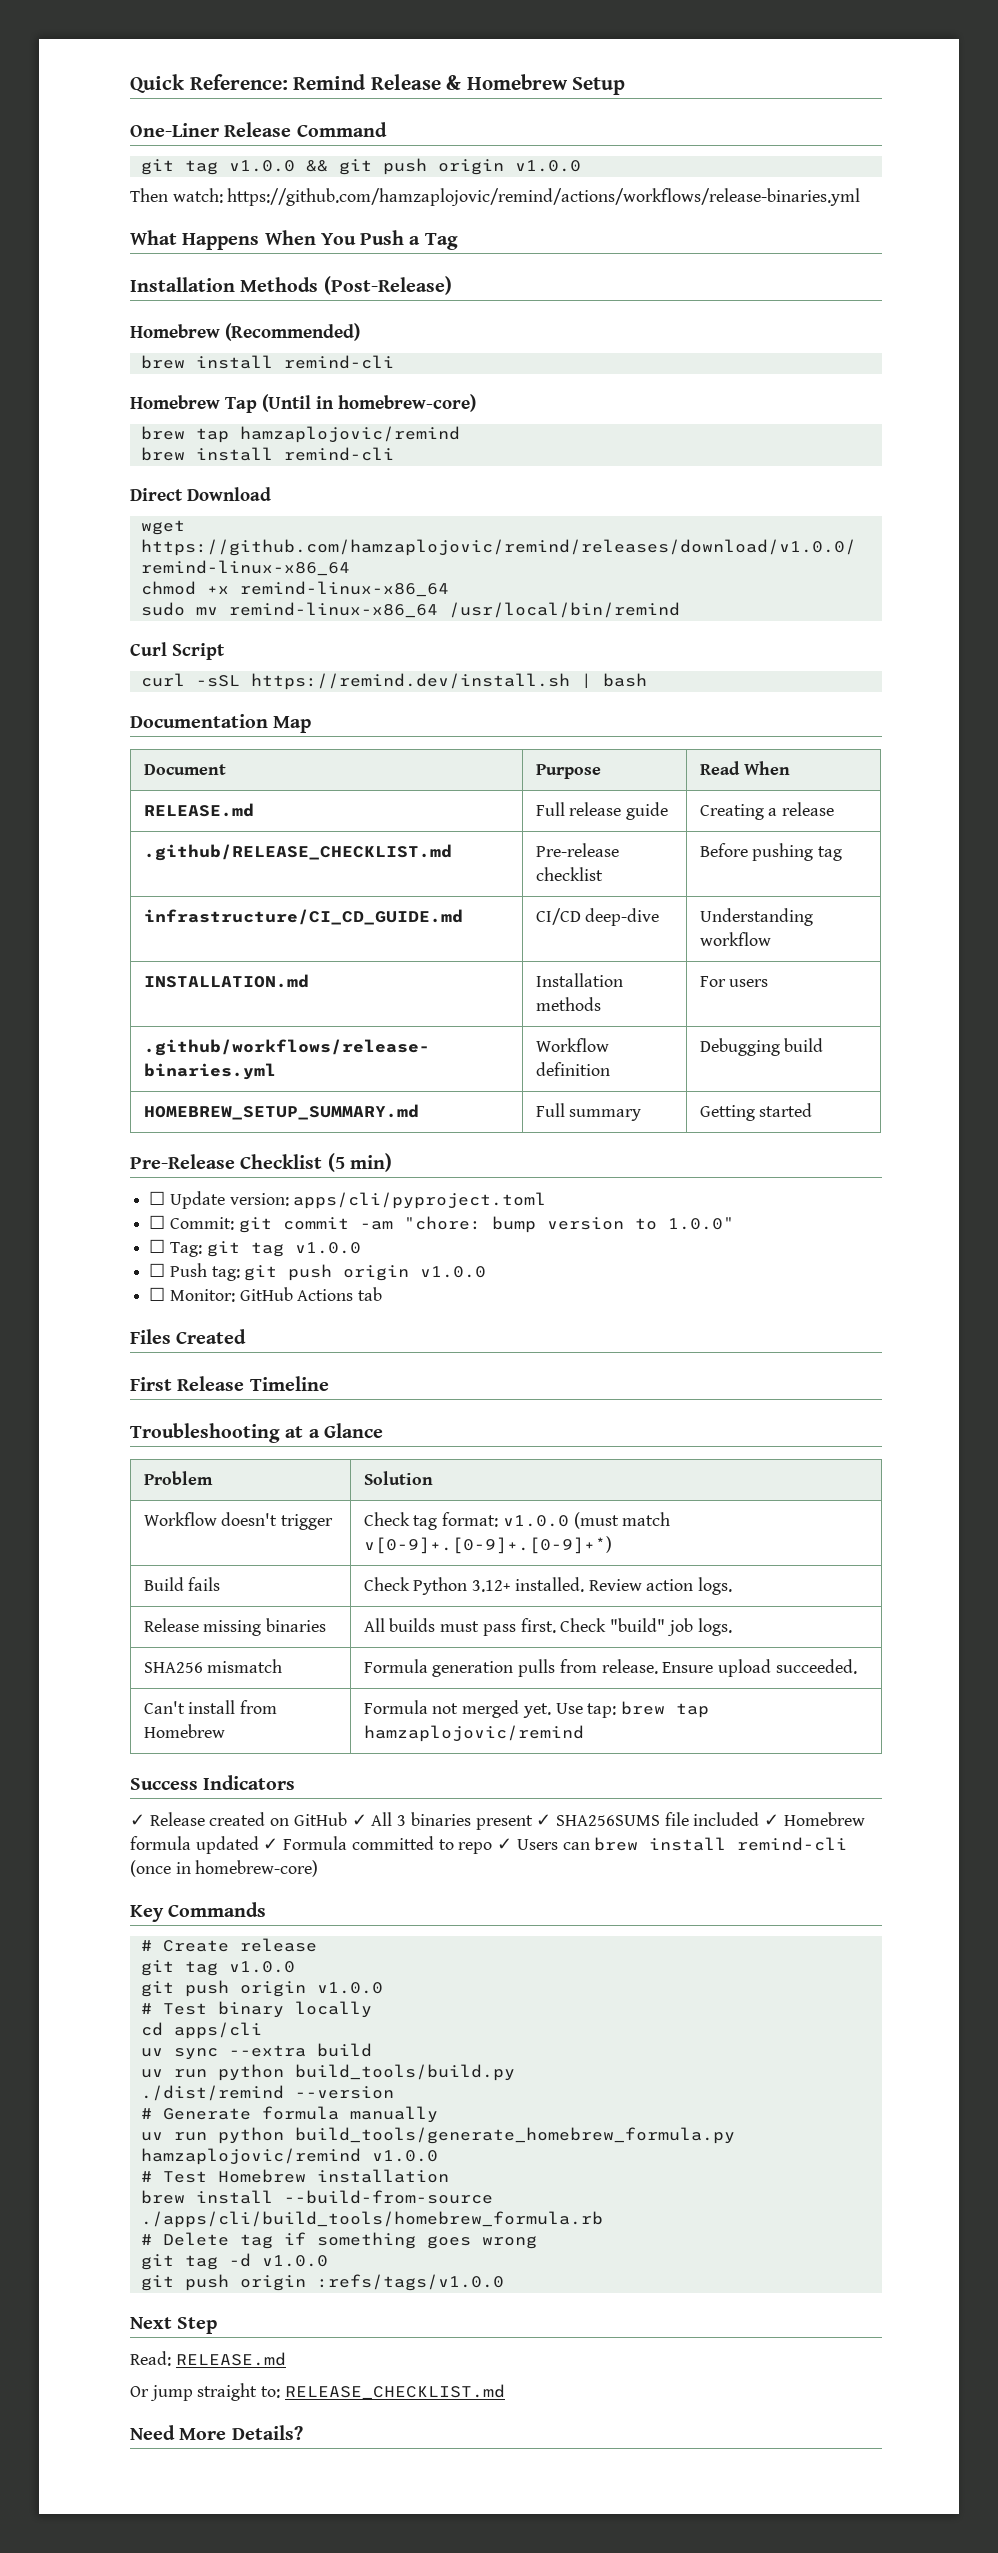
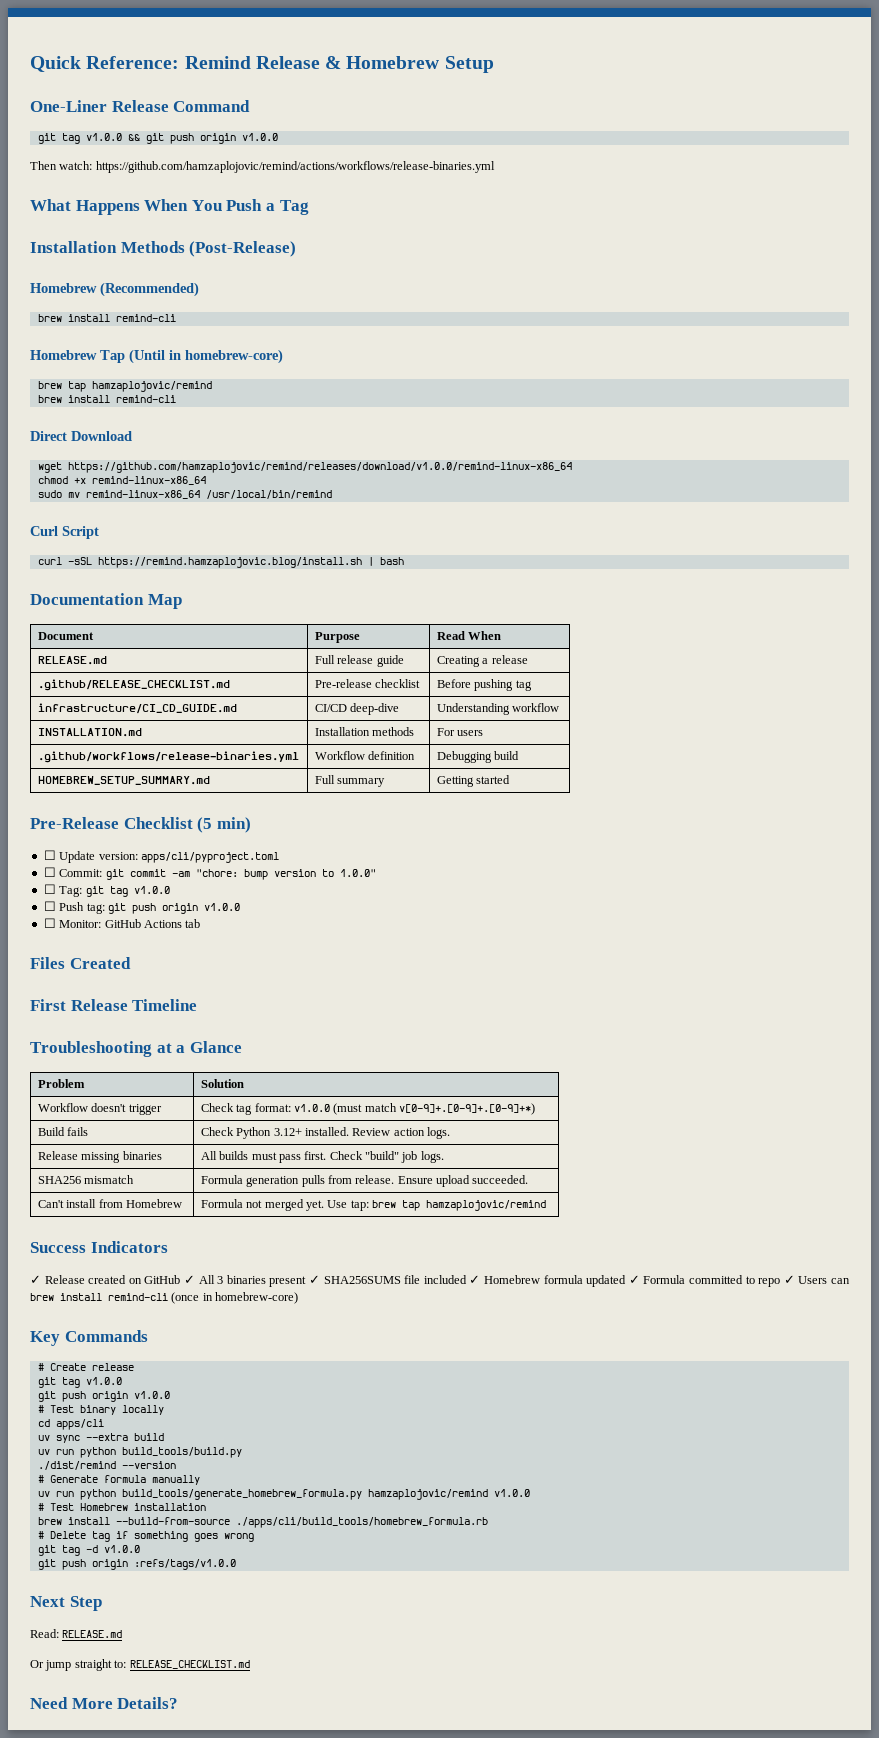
[250,673,570,690] https://remind.dev/install.sh -> [97,557,362,568] https://remind.hamzaplojovic.blog/install.sh

